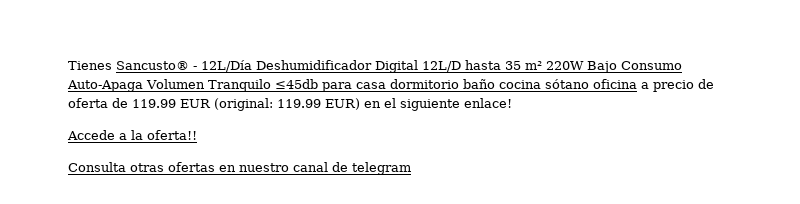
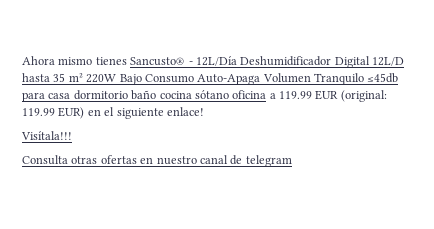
[68,61,112,70] Tienes -> [22,56,127,65] Ahora mismo tienes
[652,79,714,92] [68,98,128,108] precio de oferta de -> (276, 96) none
[67,130,197,140] Accede a la oferta!! -> [21,131,72,140] Visítala!!!

